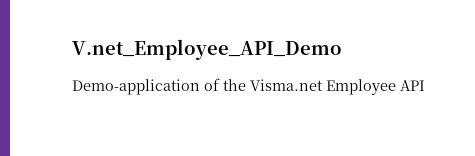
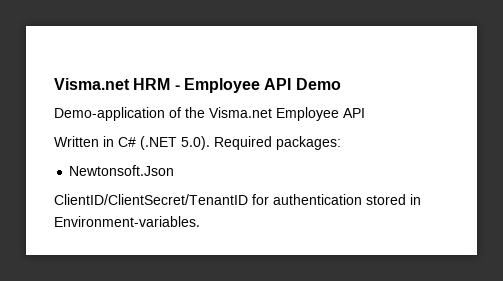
[72,39,342,60] V.net_Employee_API_Demo -> [54,78,341,93] Visma.net HRM - Employee API Demo
(425, 85) none -> [54,136,341,150] [69,165,175,176] [54,194,421,205] [54,216,200,227] // Written in C# (.NET 5.0). Required packages: // Newtonsoft.Json // ClientID/ClientSecret/TenantID for authentication stored in Environment-variables.

